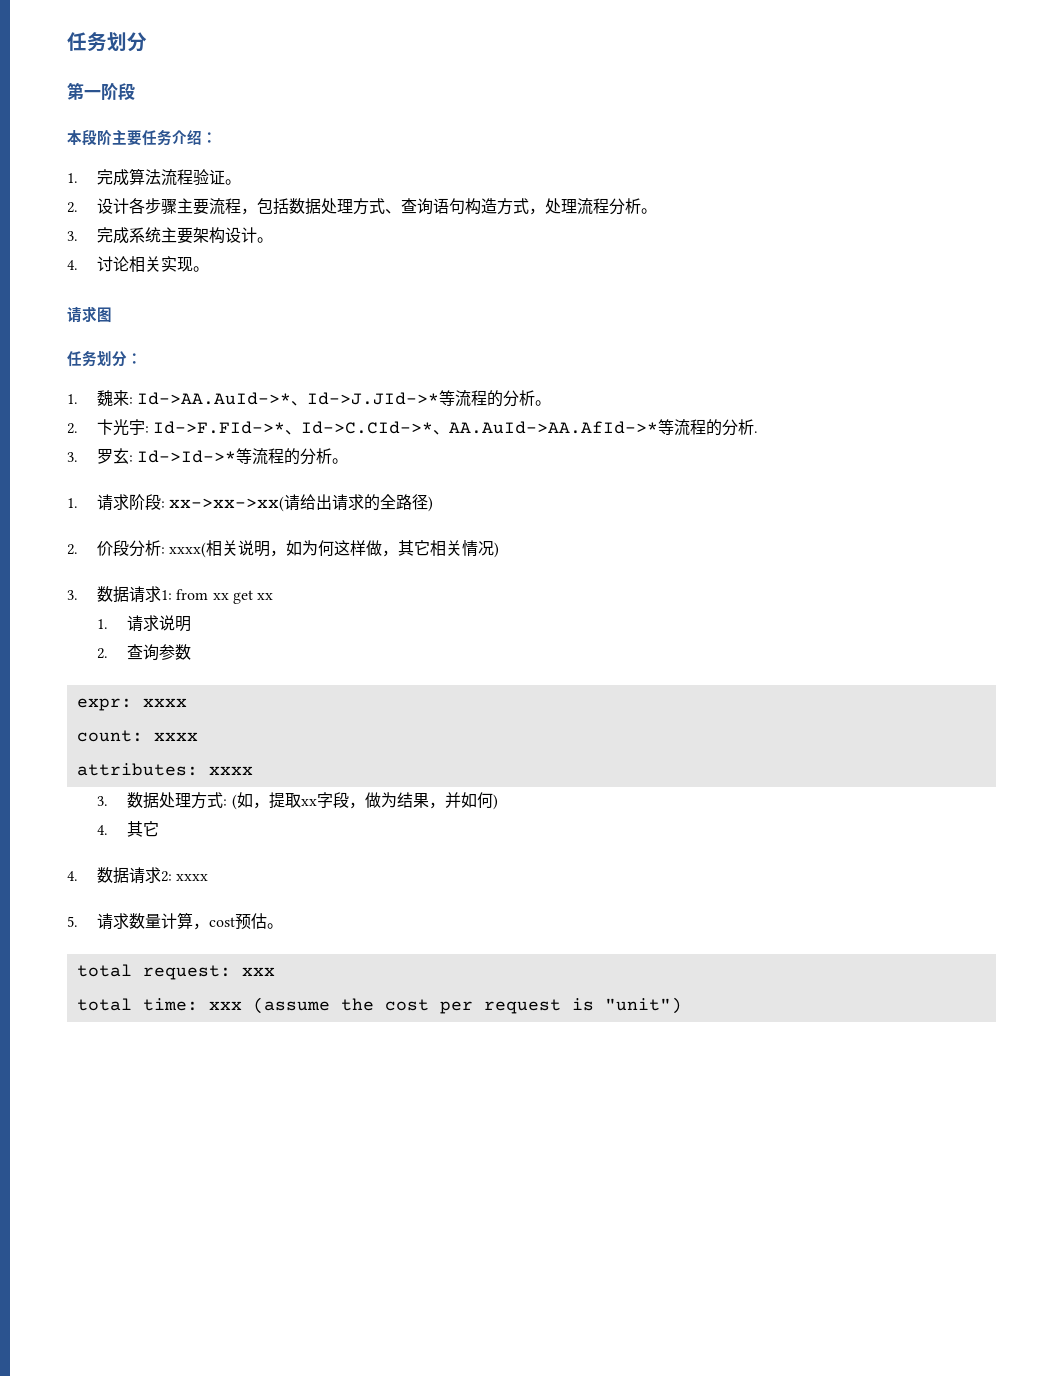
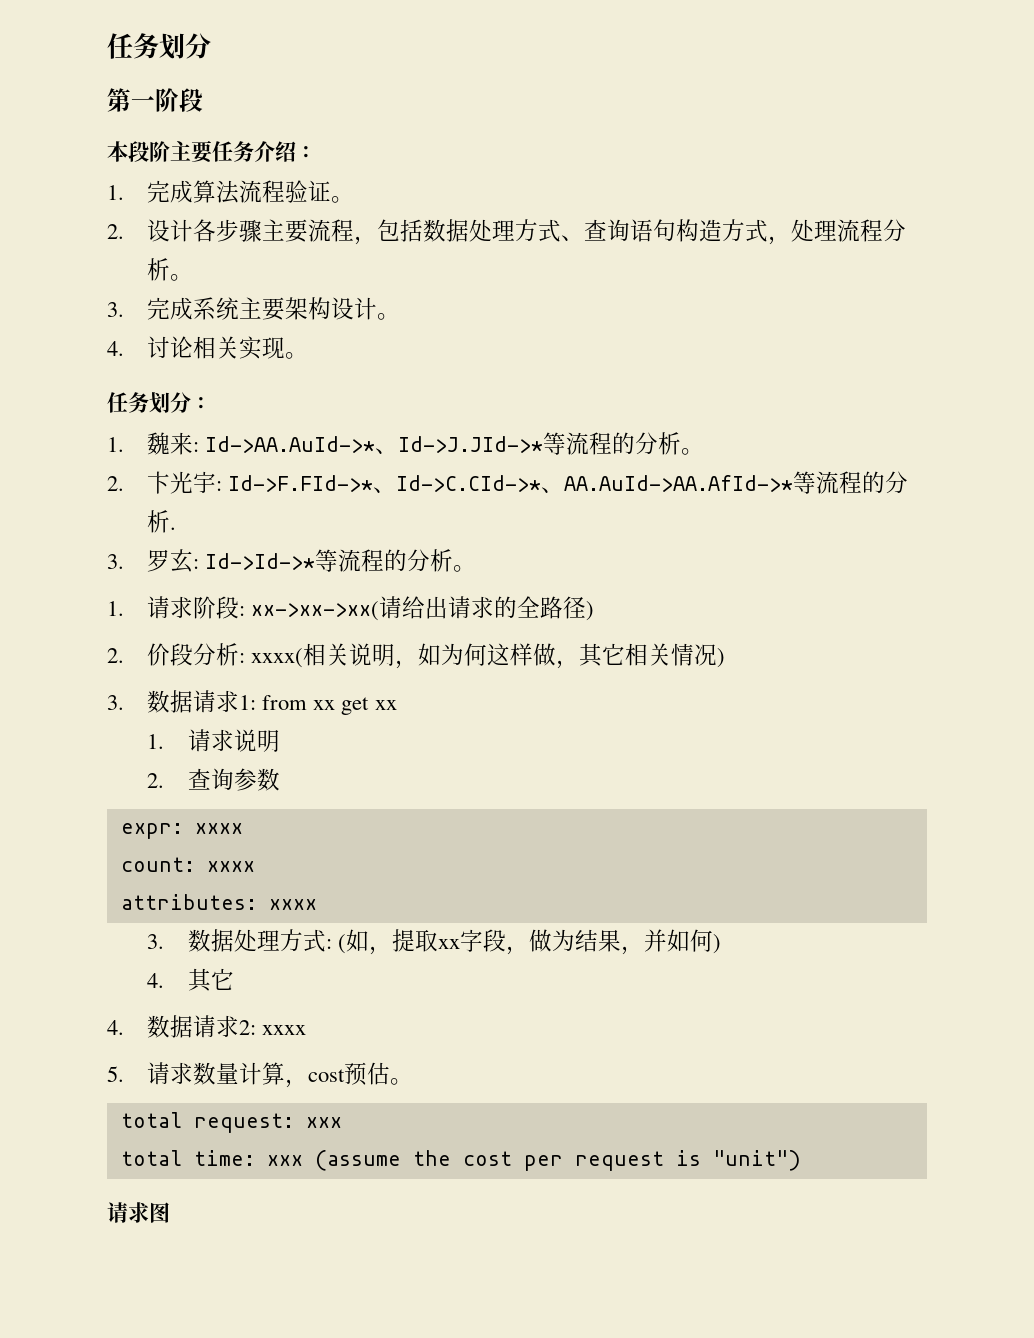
[67,306,112,323] // 请求图 -> (309, 355) none
(682, 1005) none -> [107,1202,170,1223] // 请求图

